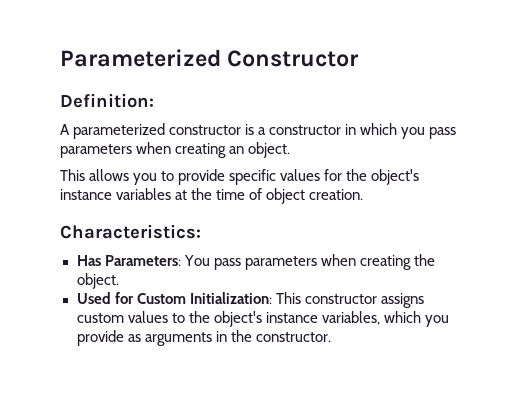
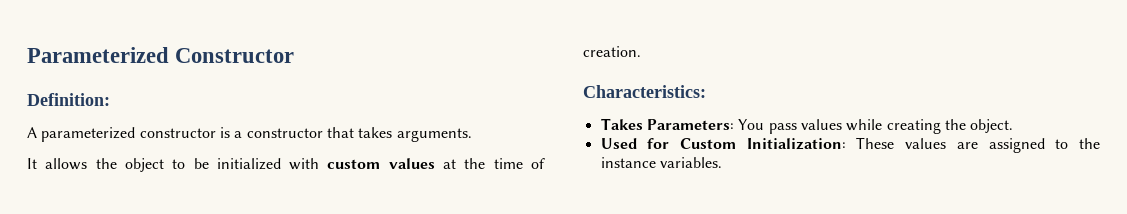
[345,123,457,139] [60,142,291,158] [60,169,420,185] [60,188,172,200] in which you pass parameters when creating an object. // This allows you to provide specific values for the object's instance variables -> [326,127,472,142] [27,158,435,172] that takes arguments. // It allows the object to be initialized with custom values
[266,188,306,204] object -> (546, 163) none
[76,255,101,266] Has -> [600,118,643,130] Takes
[244,254,356,270] parameters when -> [800,119,883,131] values while
[275,292,424,308] [76,311,449,327] [76,330,331,346] This constructor assigns custom values to the object's instance variables, which you provide as arguments in the constructor. -> [856,137,1100,153] [600,157,722,168] These values are assigned to the instance variables.

